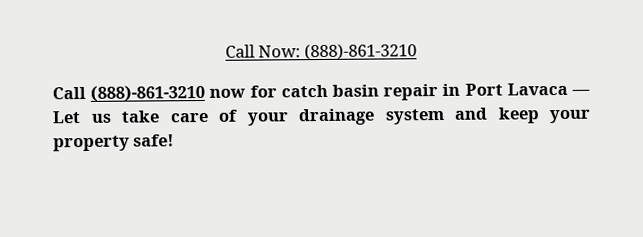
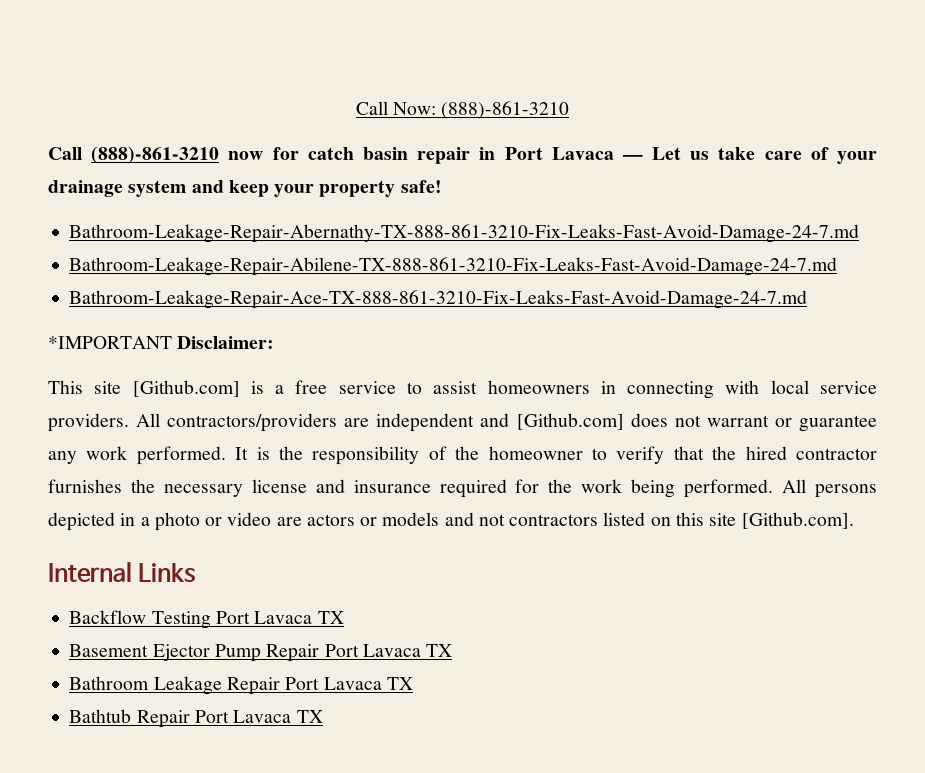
(175, 140) none -> [69,224,860,243] [69,257,838,276] [69,290,808,309] [48,336,275,349] [48,380,878,399] [48,413,878,432] [48,446,877,465] [48,479,877,498] [48,512,854,531] [48,562,197,583] [69,610,344,629] [69,644,453,662] [69,676,413,695] [69,709,323,728] // Bathroom-Leakage-Repair-Abernathy-TX-888-861-3210-Fix-Leaks-Fast-Avoid-Damage-24-7.md // Bathroom-Leakage-Repair-Abilene-TX-888-861-3210-Fix-Leaks-Fast-Avoid-Damage-24-7.md // Bathroom-Leakage-Repair-Ace-TX-888-861-3210-Fix-Leaks-Fast-Avoid-Damage-24-7.md // *IMPORTANT Disclaimer: // This site [Github.com] is a free service to assist homeowners in connecting with local service providers. All contractors/providers are independent and [Github.com] does not warrant or guarantee any work performed. It is the responsibility of the homeowner to verify that the hired contractor furnishes the necessary license and insurance required for the work being performed. All persons depicted in a photo or video are actors or models and not contractors listed on this site [Github.com]. // Internal Links // Backflow Testing Port Lavaca TX // Basement Ejector Pump Repair Port Lavaca TX // Bathroom Leakage Repair Port Lavaca TX // Bathtub Repair Port Lavaca TX

